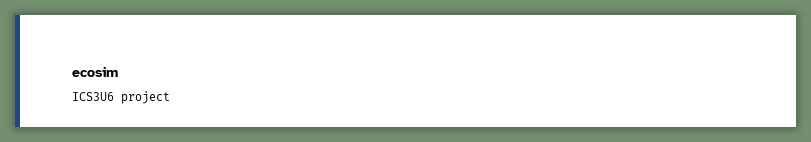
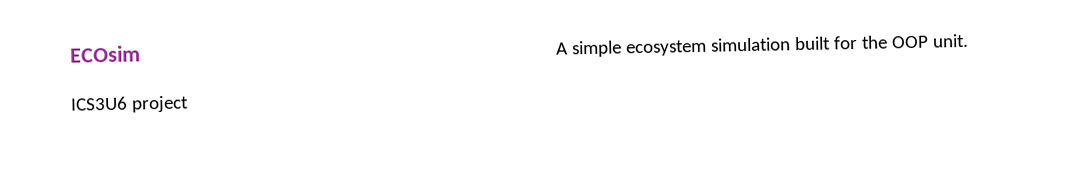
[72,66,118,77] ecosim -> [69,45,141,63] ECOsim
(170, 97) none -> [555,33,969,58] // A simple ecosystem simulation built for the OOP unit.

